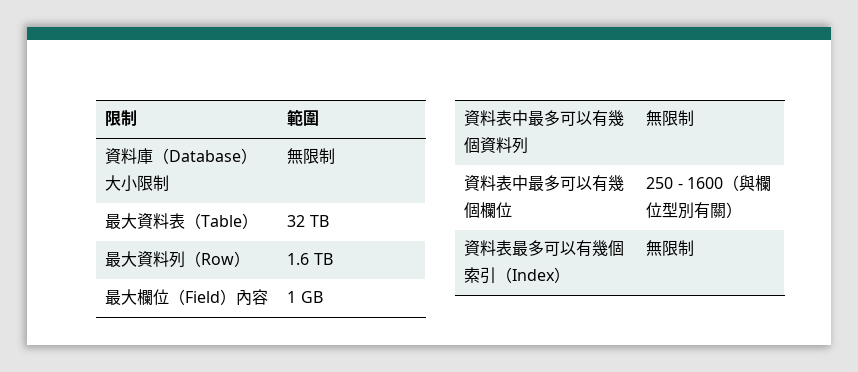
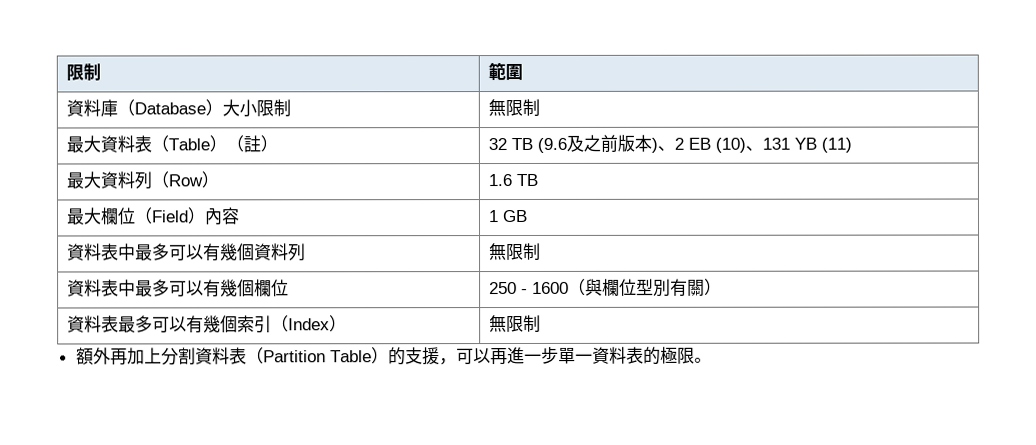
(259, 221) none -> [225,135,278,153] （註）
(329, 221) none -> [536,134,852,153] (9.6及之前版本)、2 EB (10)、131 YB (11)
(695, 248) none -> [75,346,712,366] // 額外再加上分割資料表（Partition Table）的支援，可以再進一步單一資料表的極限。

